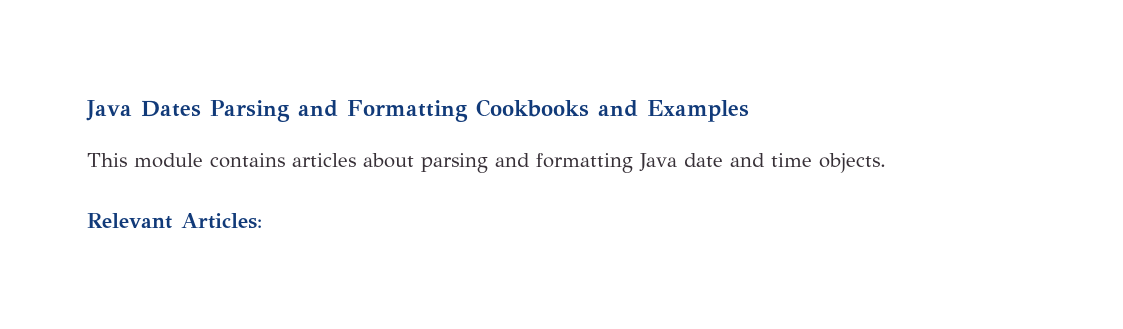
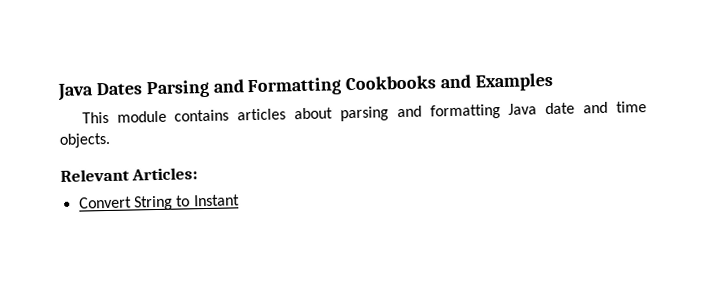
(262, 221) none -> [78,194,240,211] // Convert String to Instant

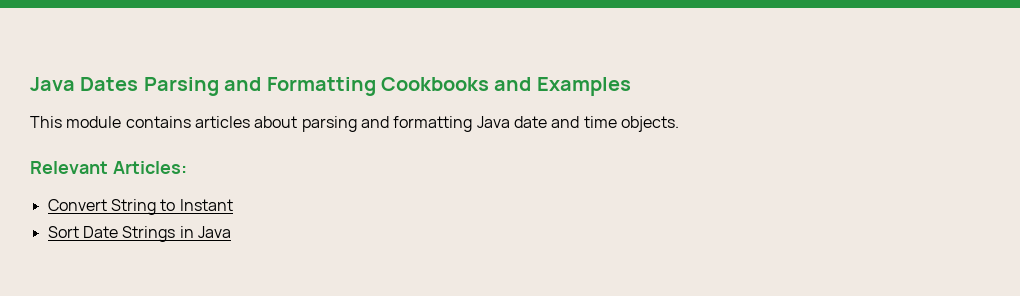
(240, 200) none -> [47,226,231,242] // Sort Date Strings in Java

